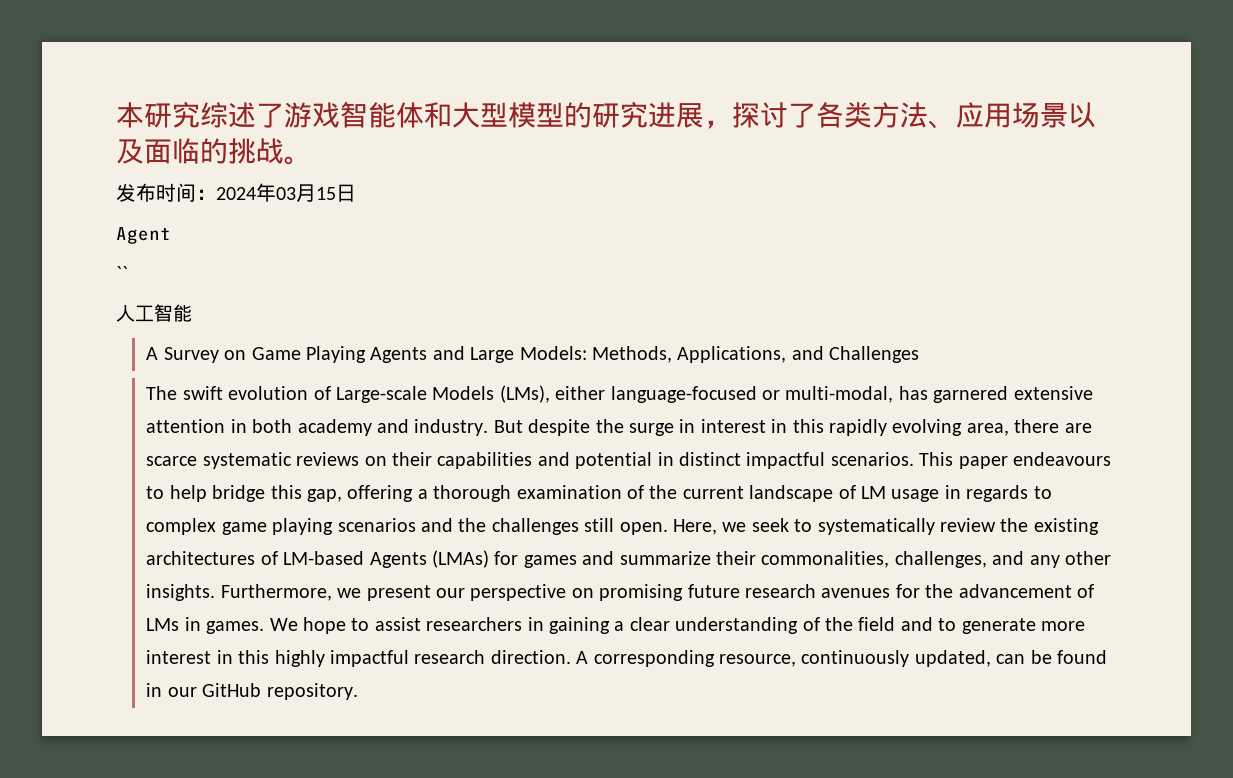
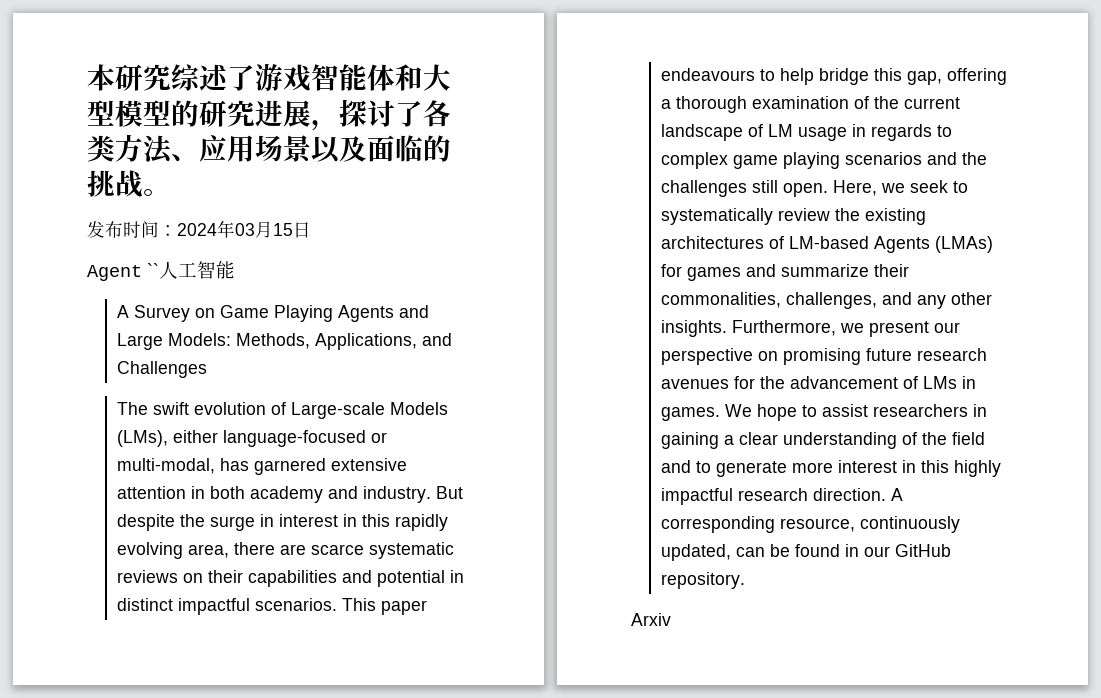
(171, 235) // -> (142, 273) none
(128, 273) // -> (159, 270) none
(358, 691) none -> [631,613,671,626] // Arxiv

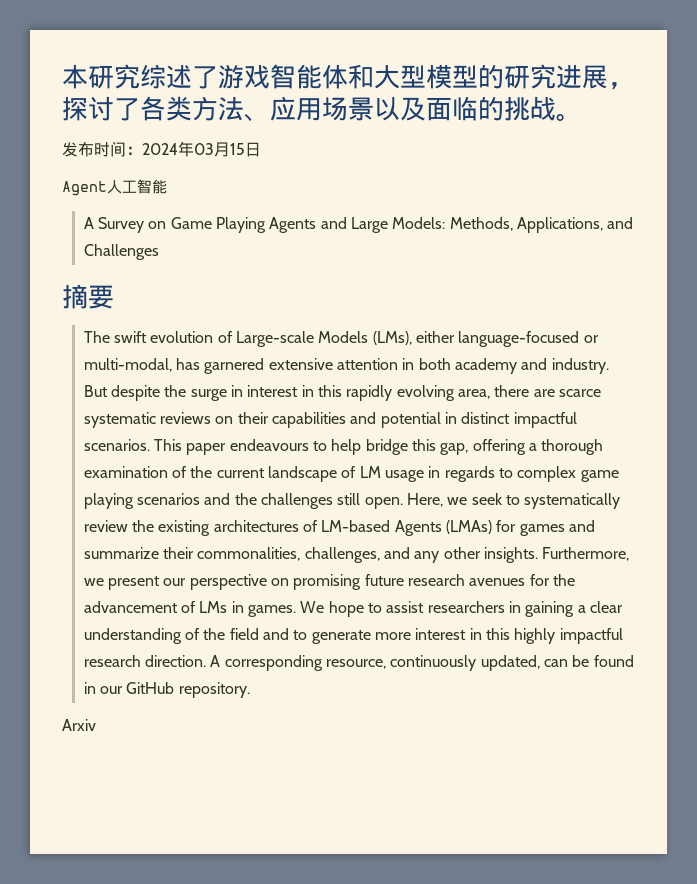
[147,263,159,277] `` -> (107, 188) none
(207, 369) none -> [62,284,114,309] // 摘要

